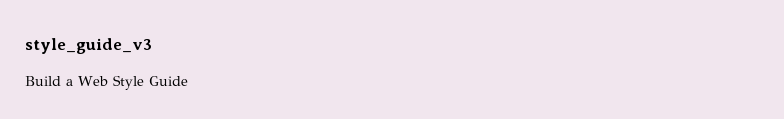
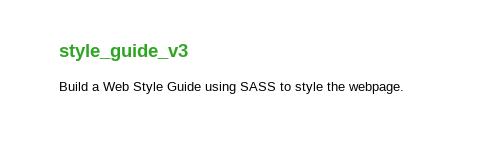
(188, 81) none -> [205,82,404,94] using SASS to style the webpage.

